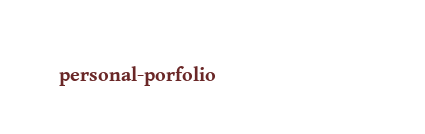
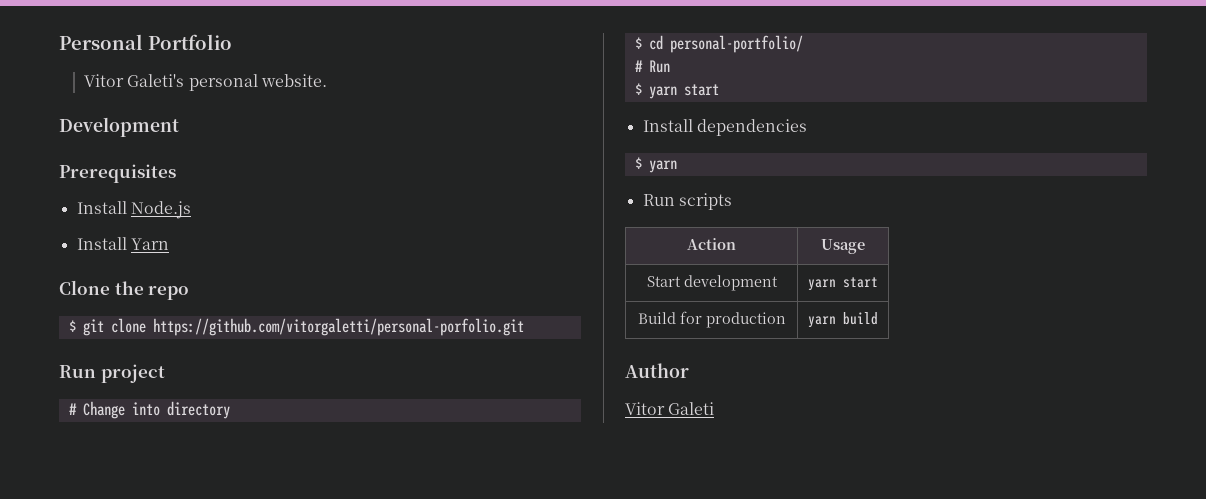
[59,66,216,86] personal-porfolio -> [59,34,232,50] [84,74,327,91] [59,117,179,137] [59,164,176,183] [76,201,191,219] [76,237,169,250] [59,280,190,300] [68,318,524,336] [59,364,165,383] [68,401,230,419] [634,35,803,53] [634,60,670,73] [634,83,719,99] [642,119,807,136] [634,157,677,173] [642,193,732,210] [687,238,736,250] [821,239,865,254] [646,275,778,291] [808,277,878,291] [637,311,786,328] [808,312,878,328] [625,363,689,378] [625,402,715,415] Personal Portfolio // Vitor Galeti's personal website. // Development // Prerequisites // Install Node.js // Install Yarn // Clone the repo // $ git clone https://github.com/vitorgaletti/personal-porfolio.git // Run project // # Change into directory // $ cd personal-portfolio/ // # Run // $ yarn start // Install dependencies // $ yarn // Run scripts // Action | Usage // Start development | yarn start // Build for production | yarn build // Author // Vitor Galeti

